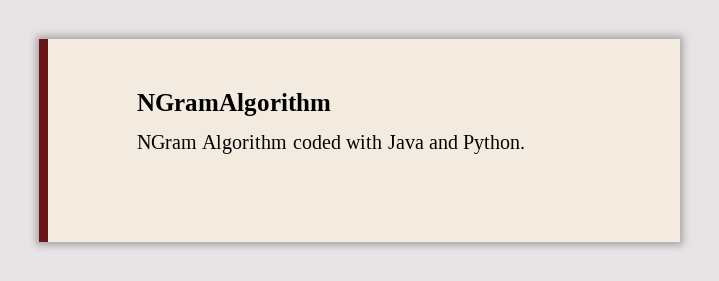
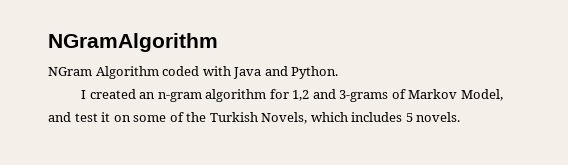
(526, 144) none -> [81,89,503,102] [48,112,461,124] // I created an n-gram algorithm for 1,2 and 3-grams of Markov Model, and test it on some of the Turkish Novels, which includes 5 novels.

